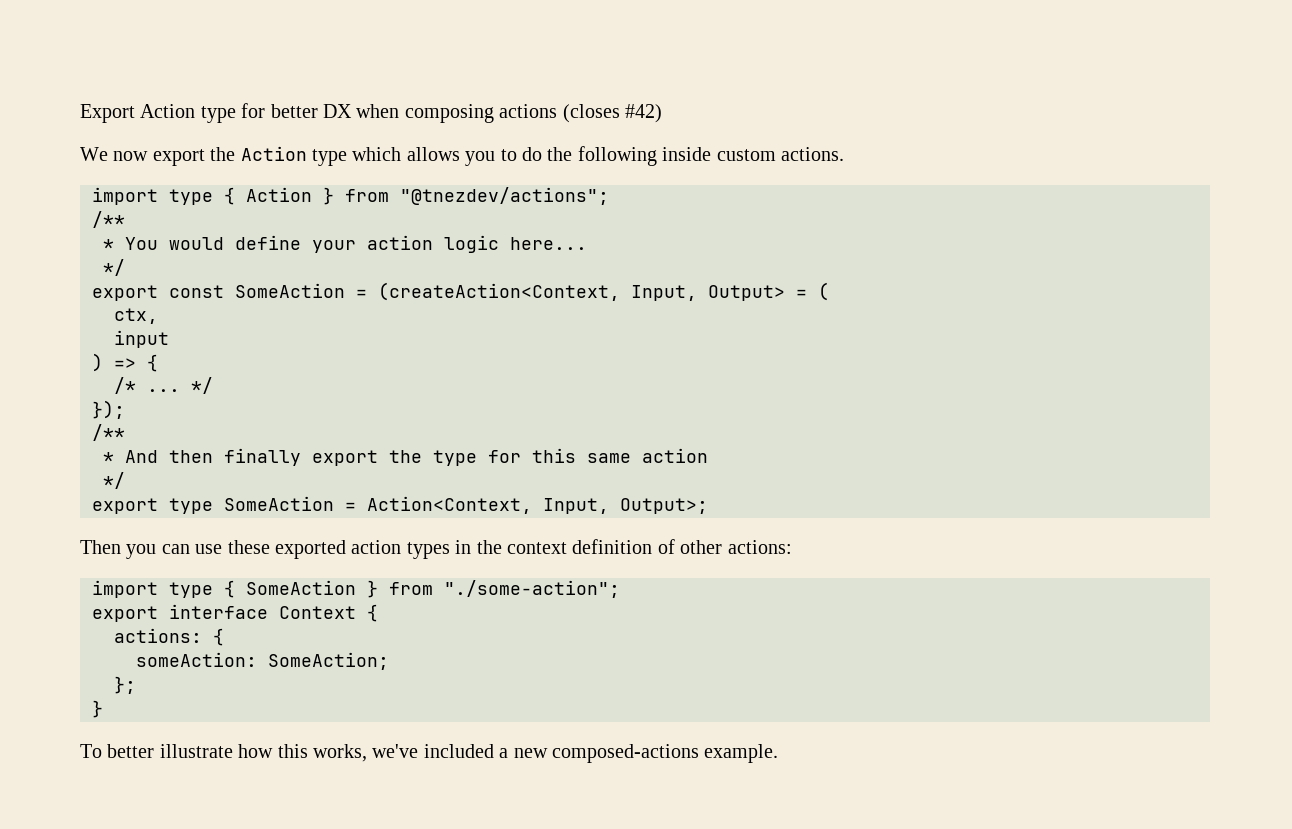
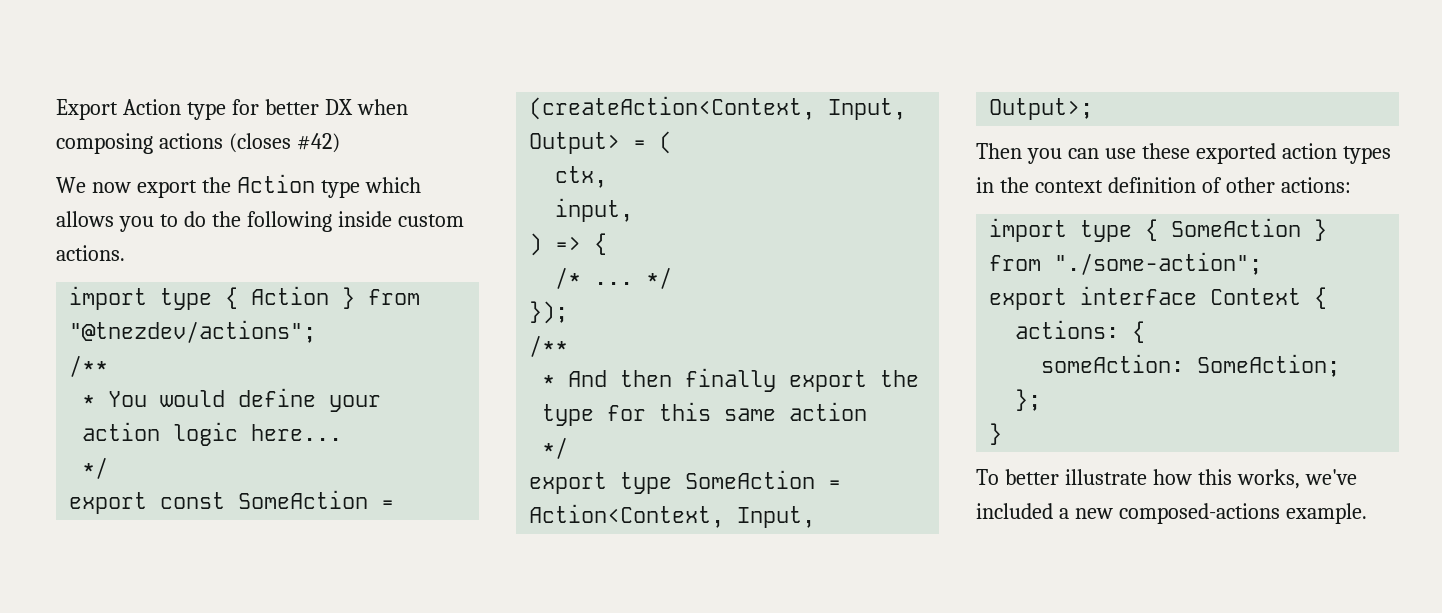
[114,330,169,348] input -> [555,198,634,222] input,

